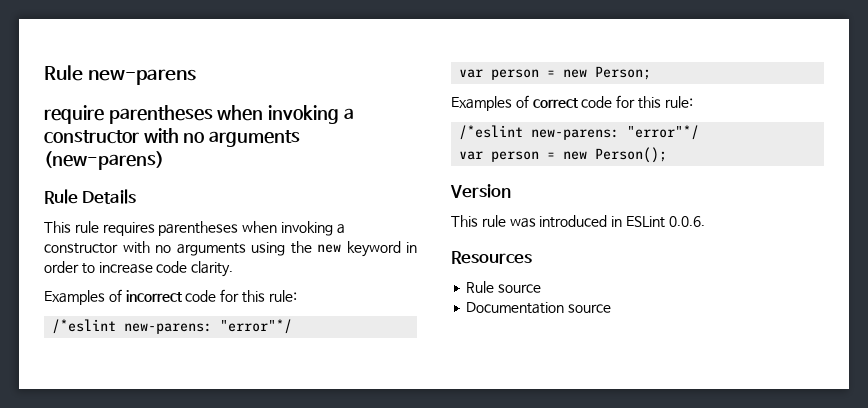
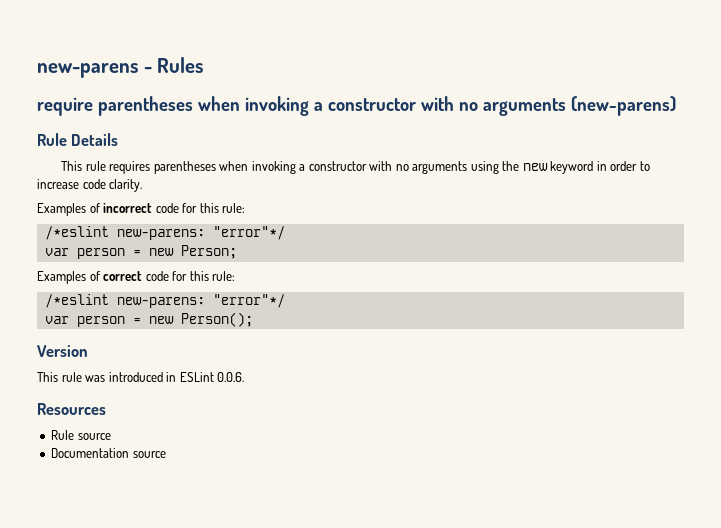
[44,65,83,81] Rule -> (37, 70) none
(197, 77) none -> [143,57,204,73] - Rules

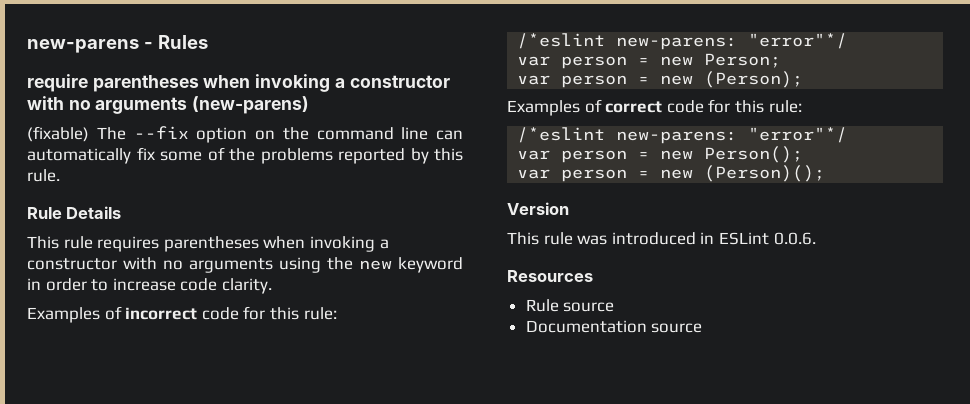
(676, 106) none -> [27,126,463,143] [27,147,463,164] [27,169,60,182] // (fixable) The --fix option on the command line can automatically fix some of the problems reported by this rule.
(237, 252) none -> [517,71,804,88] // var person = new (Person);
(253, 319) none -> [517,165,826,182] // var person = new (Person)();

